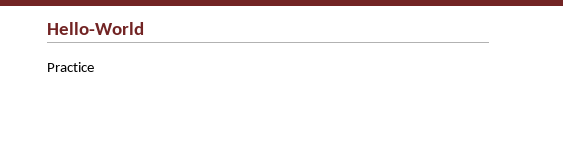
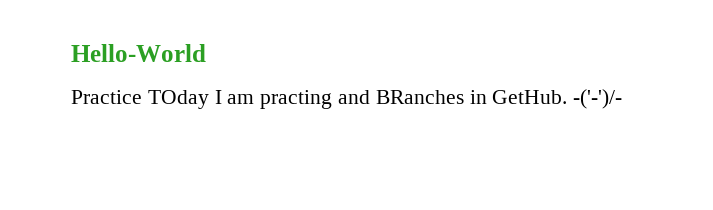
(94, 67) none -> [147,89,623,109] TOday I am practing and BRanches in GetHub. -('-')/-

